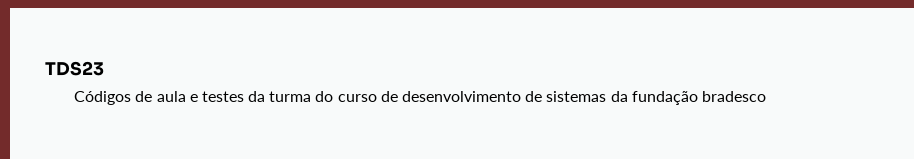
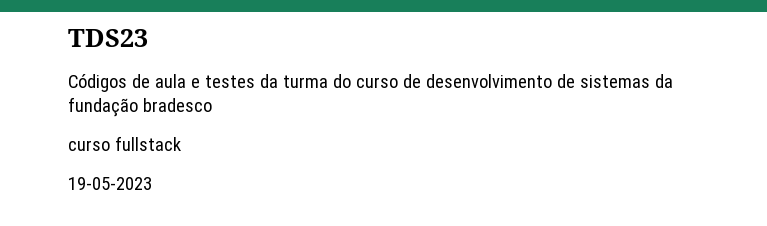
(766, 96) none -> [68,136,181,151] [68,177,152,190] // curso fullstack // 19-05-2023

